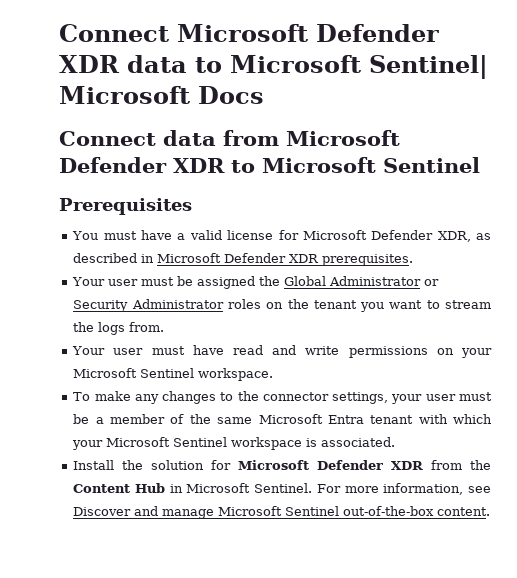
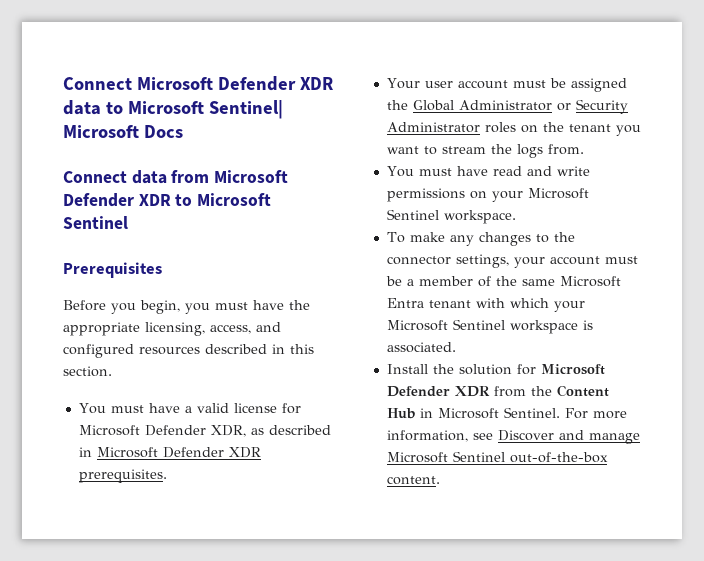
(192, 206) none -> [63,300,310,314] [63,322,281,336] [63,344,314,358] [63,366,112,377] // Before you begin, you must have the appropriate licensing, access, and configured resources described in this section.
(139, 282) none -> [457,80,508,89] account
[72,346,144,355] Your user -> [386,166,414,177] You
[425,394,456,401] user -> [549,256,600,265] account

